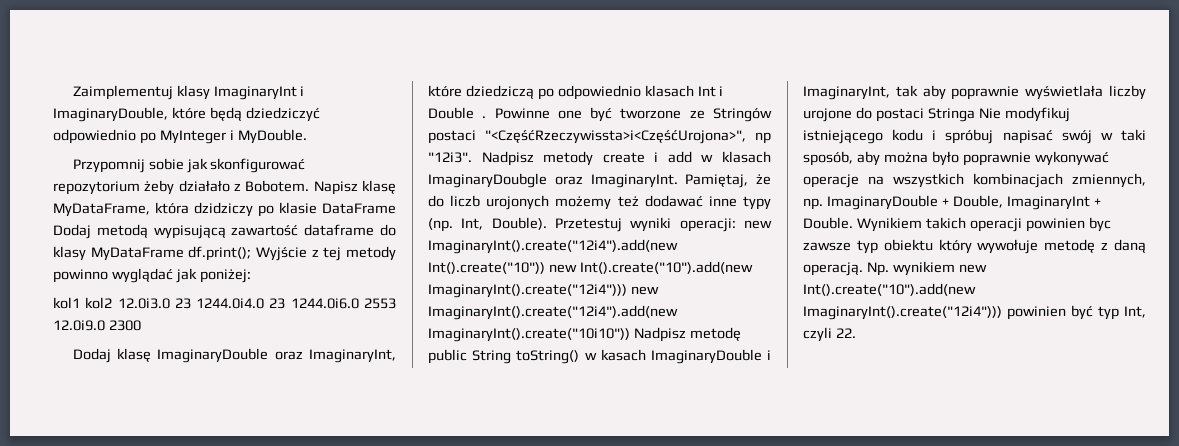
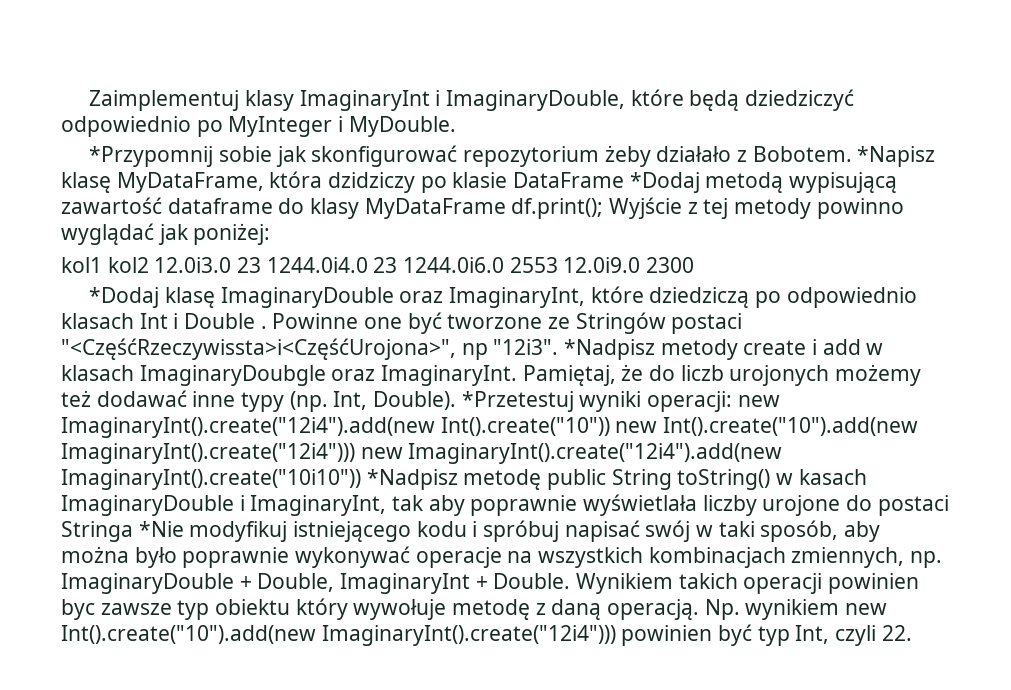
[72,159,145,173] Przypomnij -> [89,146,214,167] *Przypomnij
[313,181,358,195] Napisz -> [857,146,936,167] *Napisz
[53,224,91,239] Dodaj -> [629,172,700,193] *Dodaj
[72,348,111,363] Dodaj -> [89,287,160,308] *Dodaj
[481,151,534,166] Nadpisz -> [564,339,656,360] *Nadpisz
[555,218,622,232] Przetestuj -> [461,391,574,412] *Przetestuj
[633,327,686,342] Nadpisz -> [366,469,458,490] *Nadpisz
[978,108,1001,119] Nie -> [138,521,184,537] *Nie

